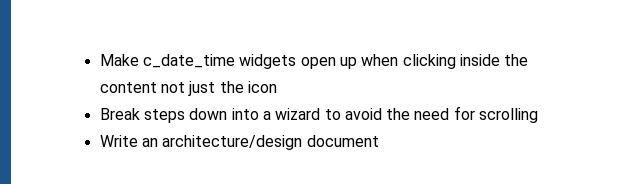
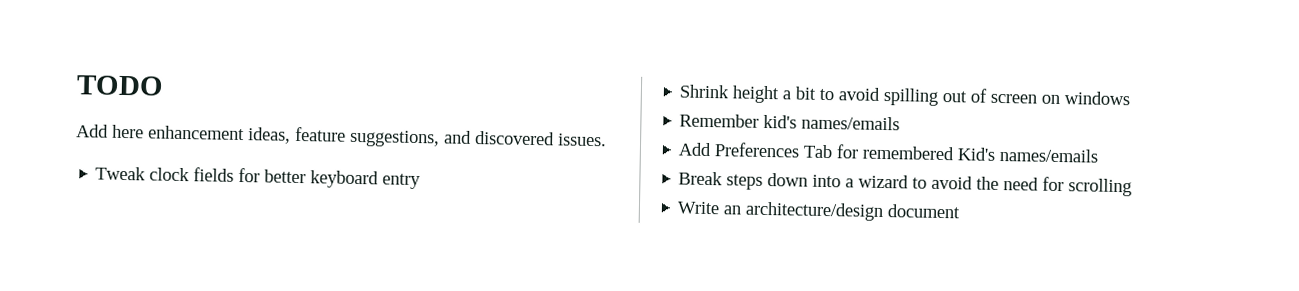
[99,54,529,69] [99,81,277,96] Make c_date_time widgets open up when clicking inside the content not just the icon -> [76,75,164,96] [76,124,607,148] [95,166,422,190] [679,84,1131,106] [679,113,901,131] [678,142,1099,163] TODO // Add here enhancement ideas, feature suggestions, and discovered issues. // Tweak clock fields for better keyboard entry // Shrink height a bit to avoid spilling out of screen on windows // Remember kid's names/emails // Add Preferences Tab for remembered Kid's names/emails

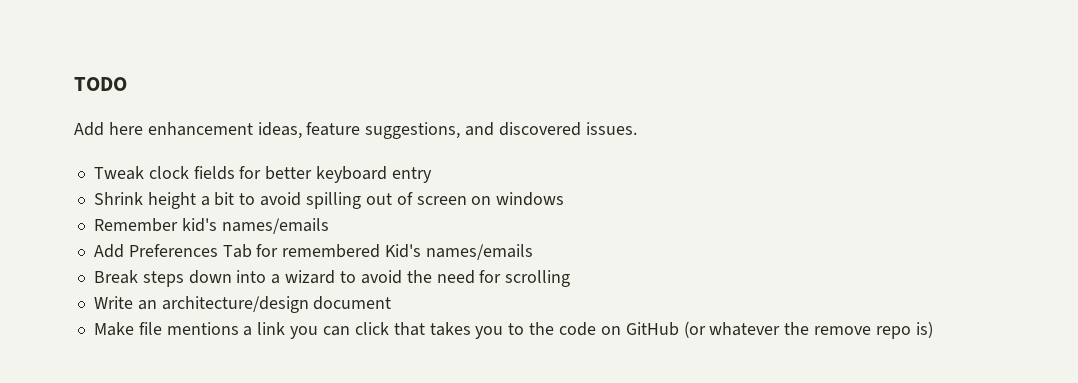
(962, 211) none -> [93,321,933,339] // Make file mentions a link you can click that takes you to the code on GitHub (or whatever the remove repo is)

